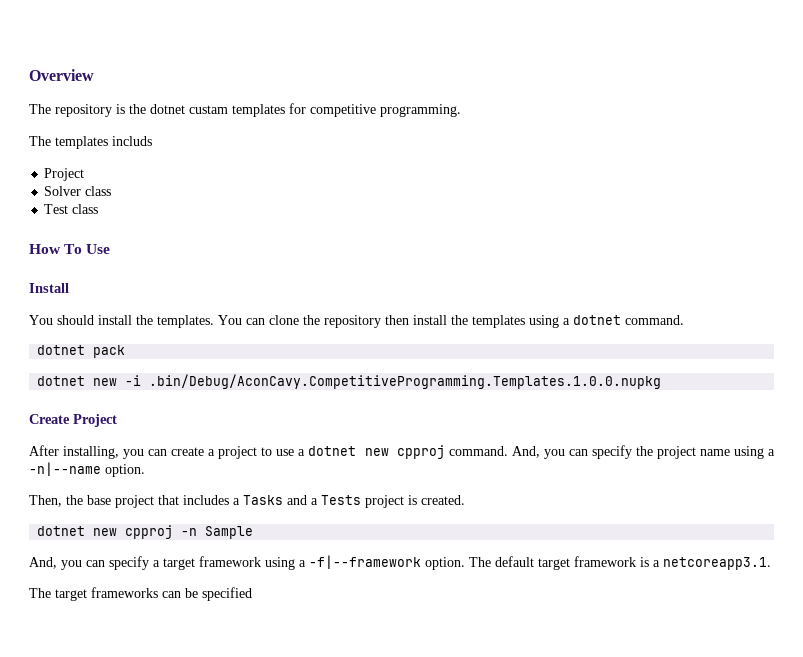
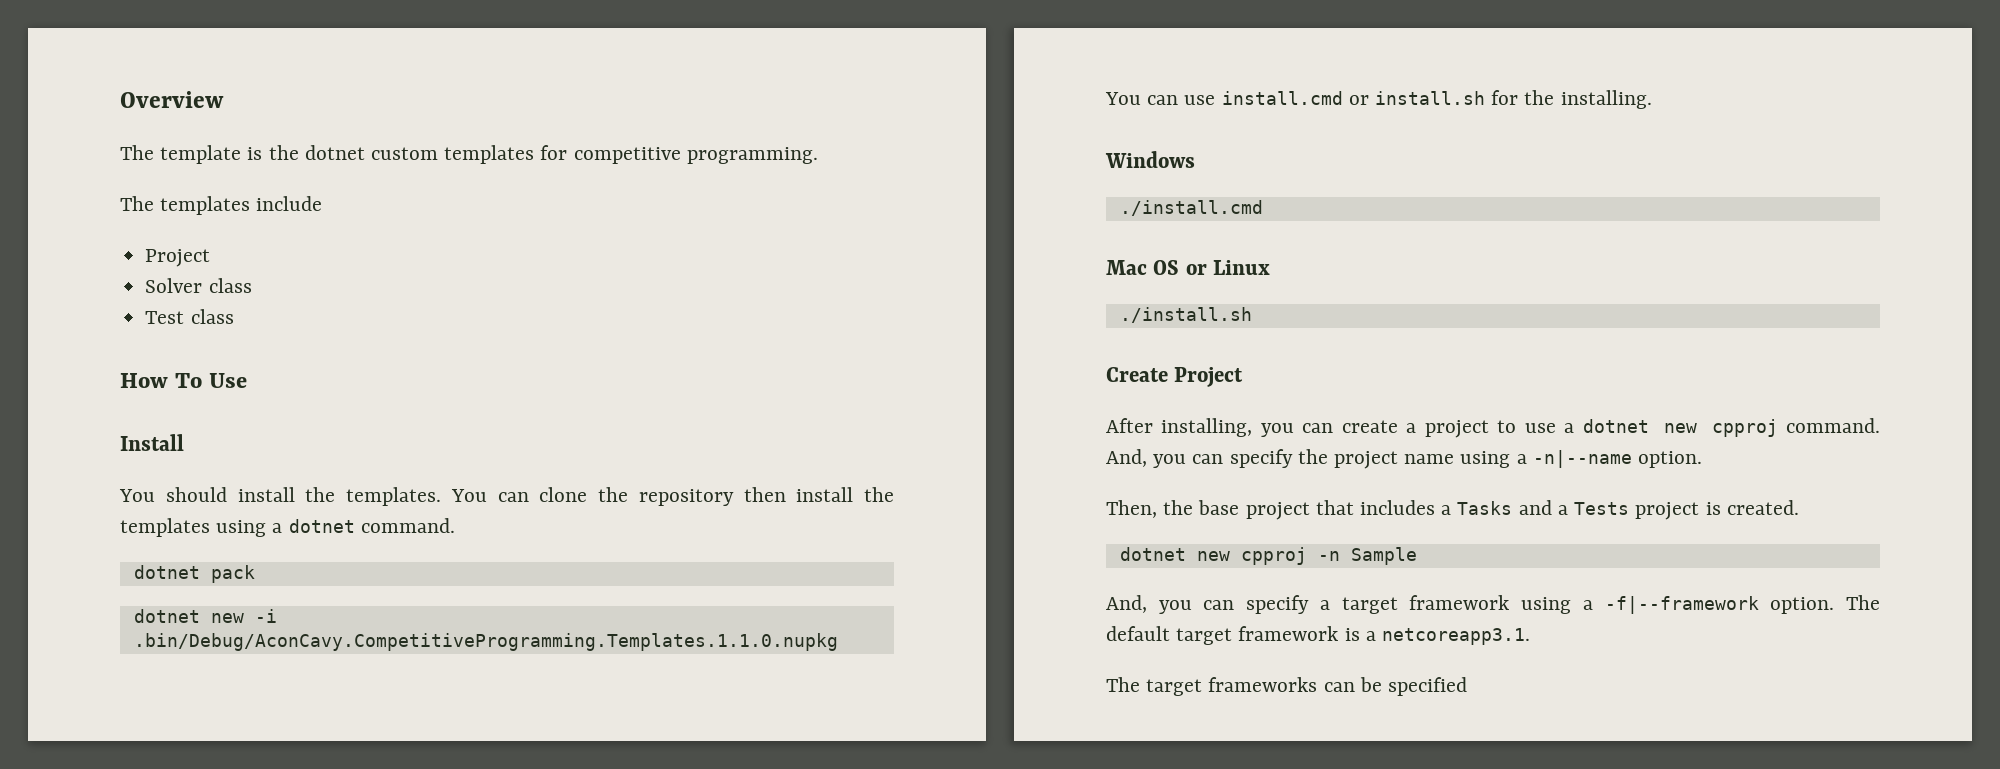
[55,104,112,117] repository -> [160,145,242,164] template
[189,105,228,114] custam -> [371,147,439,160] custom
[112,136,152,146] includs -> [256,196,323,211] include
[149,374,662,389] .bin/Debug/AconCavy.CompetitiveProgramming.Templates.1.0.0.nupkg -> [133,633,838,651] [1105,90,1652,109] [1105,151,1195,168] [1119,200,1263,216] [1106,260,1271,275] [1119,307,1252,323] .bin/Debug/AconCavy.CompetitiveProgramming.Templates.1.1.0.nupkg // You can use install.cmd or install.sh for the installing. // Windows // ./install.cmd // Mac OS or Linux // ./install.sh

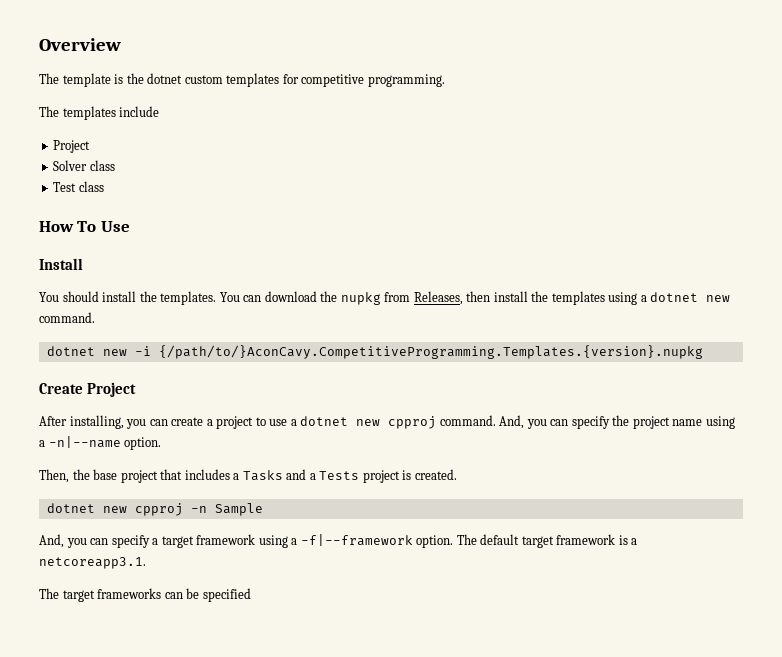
[539,487,734,506] clone the repository -> [264,291,463,305] download the nupkg from Releases,
[360,518,455,533] [133,565,255,583] command. // dotnet pack -> [706,295,731,302] [39,312,95,323] new command.
[133,633,838,651] [1105,90,1652,109] [1105,151,1195,168] [1119,200,1263,216] [1106,260,1271,275] [1119,307,1252,323] .bin/Debug/AconCavy.CompetitiveProgramming.Templates.1.1.0.nupkg // You can use install.cmd or install.sh for the installing. // Windows // ./install.cmd // Mac OS or Linux // ./install.sh -> [158,345,703,359] {/path/to/}AconCavy.CompetitiveProgramming.Templates.{version}.nupkg

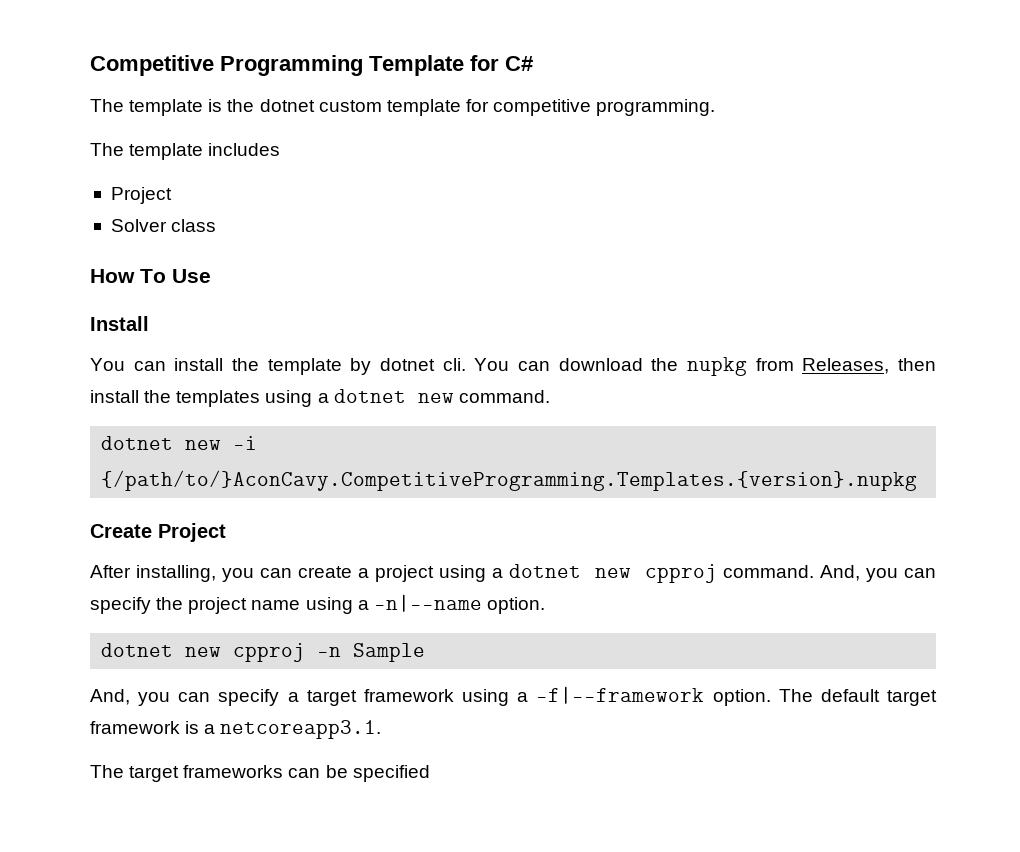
[39,38,121,51] Overview -> [90,55,533,76] Competitive Programming Template for C#
[226,73,280,87] templates -> [386,99,461,116] template
[62,106,160,120] templates include -> [129,143,281,160] template includes
[53,181,104,192] // Test class -> (217, 225) none
[62,291,217,305] should install the templates. -> [133,358,466,375] can install the template by dotnet cli.
[255,417,288,426] to use -> [438,565,486,582] using
[39,469,457,483] // Then, the base project that includes a Tasks and a Tests project is created. -> (545, 605) none

